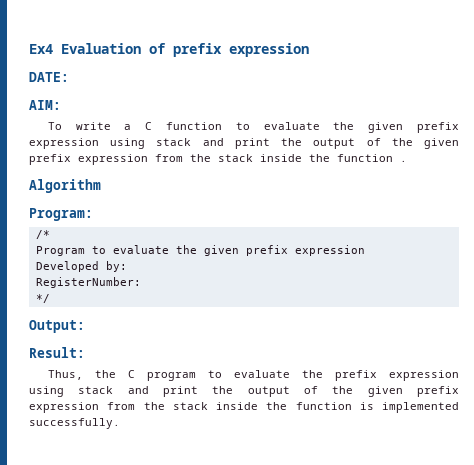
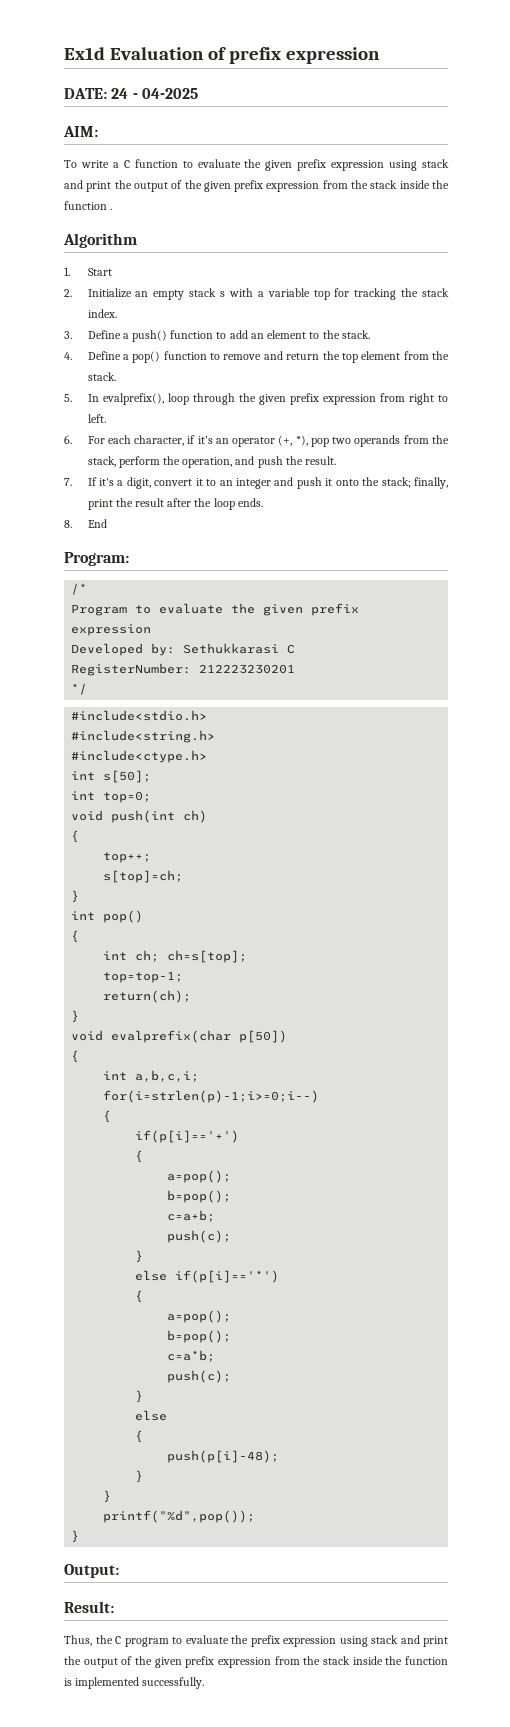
[29,44,53,54] Ex4 -> [64,47,105,60] Ex1d
(69, 77) none -> [111,88,198,99] 24 - 04-2025
(101, 186) none -> [64,267,112,276] [64,288,449,300] [87,309,117,318] [64,330,370,342] [64,351,450,363] [87,372,116,381] [64,393,448,405] [87,414,106,423] [64,435,449,447] [87,456,337,468] [64,477,448,489] [87,498,263,510] [64,519,107,528] // 1. Start // 2. Initialize an empty stack s with a variable top for tracking the stack index. // 3. Define a push() function to add an element to the stack. // 4. Define a pop() function to remove and return the top element from the stack. // 5. In evalprefix(), loop through the given prefix expression from right to left. // 6. For each character, if it’s an operator (+, *), pop two operands from the stack, perform the operation, and push the result. // 7. If it's a digit, convert it to an integer and push it onto the stack; finally, print the result after the loop ends. // 8. End
(127, 266) none -> [183,643,296,654] Sethukkarasi C
(141, 282) none -> [199,664,296,674] 212223230201
(50, 298) none -> [71,710,208,721] [71,730,216,743] [71,750,208,763] [71,770,152,783] [71,791,152,803] [71,810,208,823] [71,830,80,843] [103,852,152,863] [103,870,184,883] [71,890,80,903] [71,910,144,923] [71,930,80,943] [103,950,248,963] [103,971,184,983] [103,990,192,1003] [71,1010,80,1023] [71,1030,288,1043] [71,1050,80,1063] [103,1070,200,1082] [103,1090,320,1103] [103,1110,112,1123] [135,1130,240,1143] [135,1150,144,1163] [167,1170,232,1183] [167,1190,232,1203] [167,1210,216,1222] [167,1230,232,1243] [135,1250,144,1263] [135,1270,280,1283] [135,1290,144,1303] [167,1310,232,1323] [167,1330,232,1343] [167,1350,216,1362] [167,1370,232,1383] [135,1390,144,1403] [135,1410,168,1421] [135,1430,144,1443] [167,1450,280,1463] [135,1470,144,1483] [103,1490,112,1503] [103,1510,256,1523] [71,1530,80,1543] // #include<stdio.h> // #include<string.h> // #include<ctype.h> // int s[50]; // int top=0; // void push(int ch) // { // top++; // s[top]=ch; // } // int pop() // { // int ch; ch=s[top]; // top=top-1; // return(ch); // } // void evalprefix(char p[50]) // { // int a,b,c,i; // for(i=strlen(p)-1;i>=0;i--) // { // if(p[i]=='+') // { // a=pop(); // b=pop(); // c=a+b; // push(c); // } // else if(p[i]=='*') // { // a=pop(); // b=pop(); // c=a*b; // push(c); // } // else // { // push(p[i]-48); // } // } // printf("%d",pop()); // }

